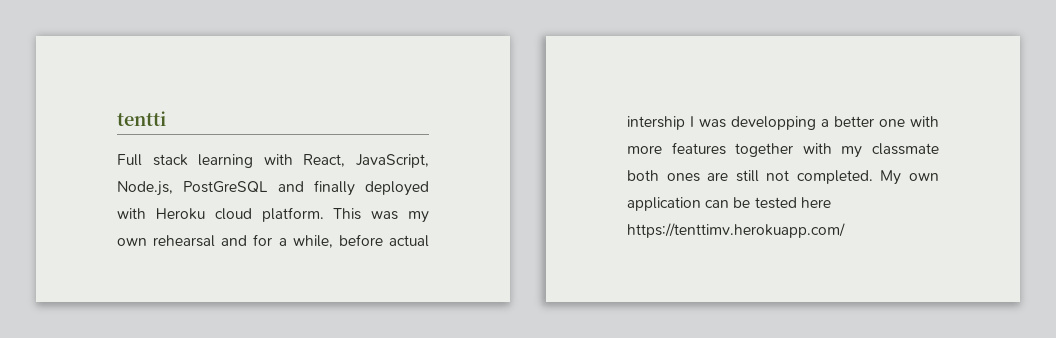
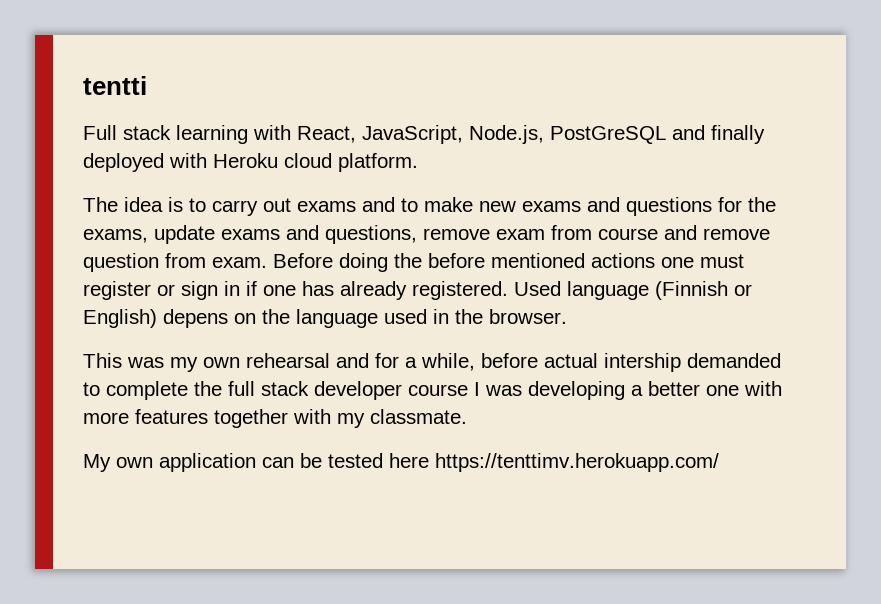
(324, 214) none -> [83,197,776,216] [83,225,770,244] [83,253,744,272] [83,281,752,300] [83,309,567,328] // The idea is to carry out exams and to make new exams and questions for the exams, update exams and questions, remove exam from course and remove question from exam. Before doing the before mentioned actions one must register or sign in if one has already registered. Used language (Finnish or English) depens on the language used in the browser. //
(685, 123) none -> [687,353,781,368] [83,381,468,400] demanded to complete the full stack developer course
[731,116,816,130] developping -> [528,381,625,400] developing
[872,143,939,155] [627,170,873,184] classmate both ones are still not completed. -> [370,409,467,424] classmate. //

